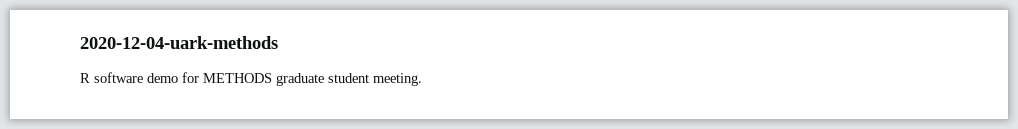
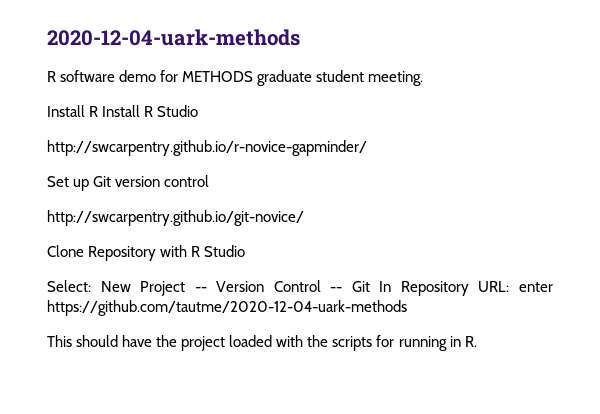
(422, 79) none -> [47,105,199,117] [47,140,367,156] [47,175,210,191] [47,210,304,226] [47,245,246,261] [47,280,554,296] [47,300,407,316] [47,335,477,351] // Install R Install R Studio // http://swcarpentry.github.io/r-novice-gapminder/ // Set up Git version control // http://swcarpentry.github.io/git-novice/ // Clone Repository with R Studio // Select: New Project -- Version Control -- Git In Repository URL: enter https://github.com/tautme/2020-12-04-uark-methods // This should have the project loaded with the scripts for running in R.

